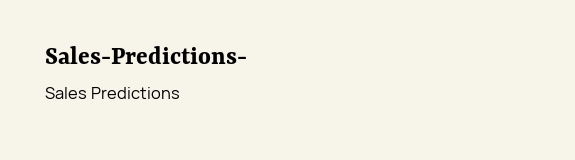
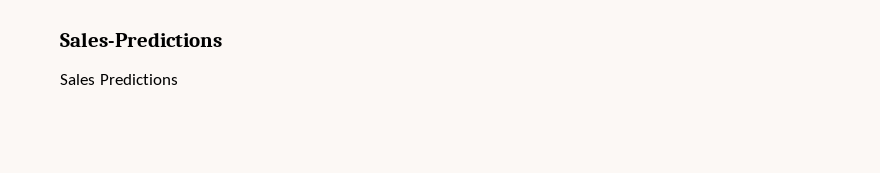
[45,46,247,64] Sales-Predictions- -> [60,32,222,47] Sales-Predictions

